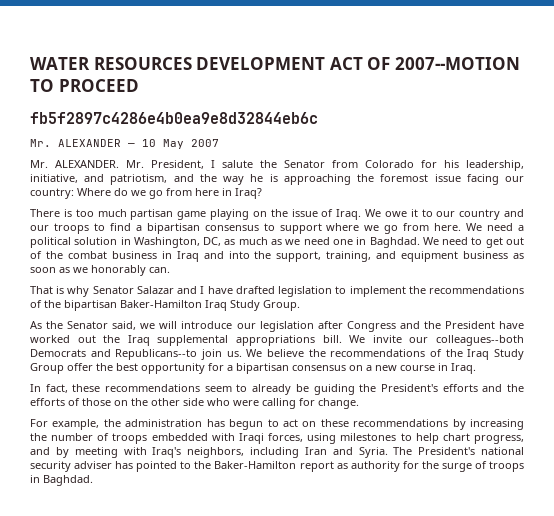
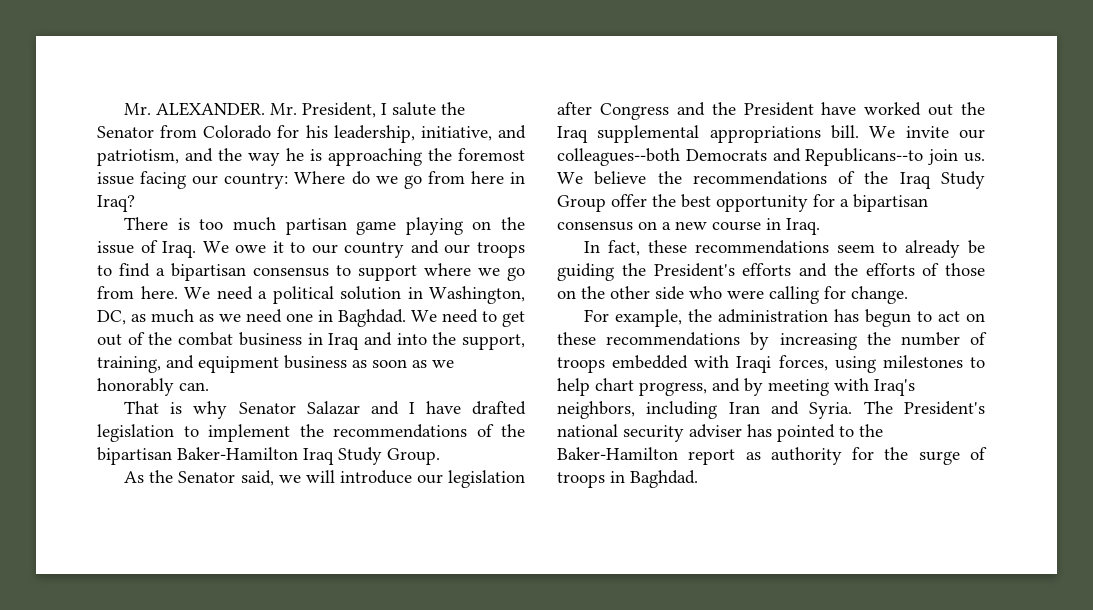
[30,57,520,70] [30,79,139,92] [30,112,318,124] [30,139,219,149] WATER RESOURCES DEVELOPMENT ACT OF 2007--MOTION TO PROCEED // fb5f2897c4286e4b0ea9e8d32844eb6c // Mr. ALEXANDER — 10 May 2007 // -> (124, 109) none

